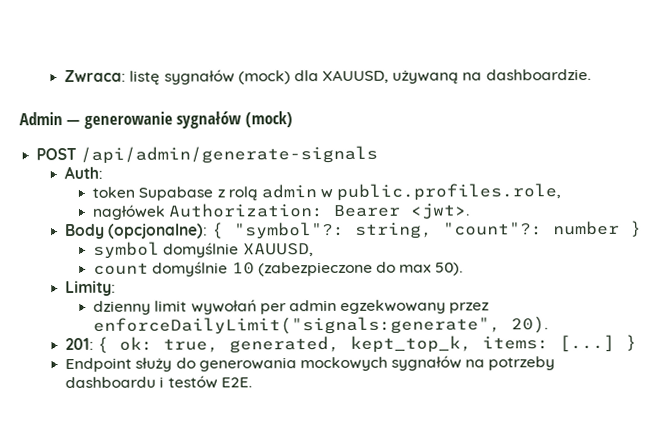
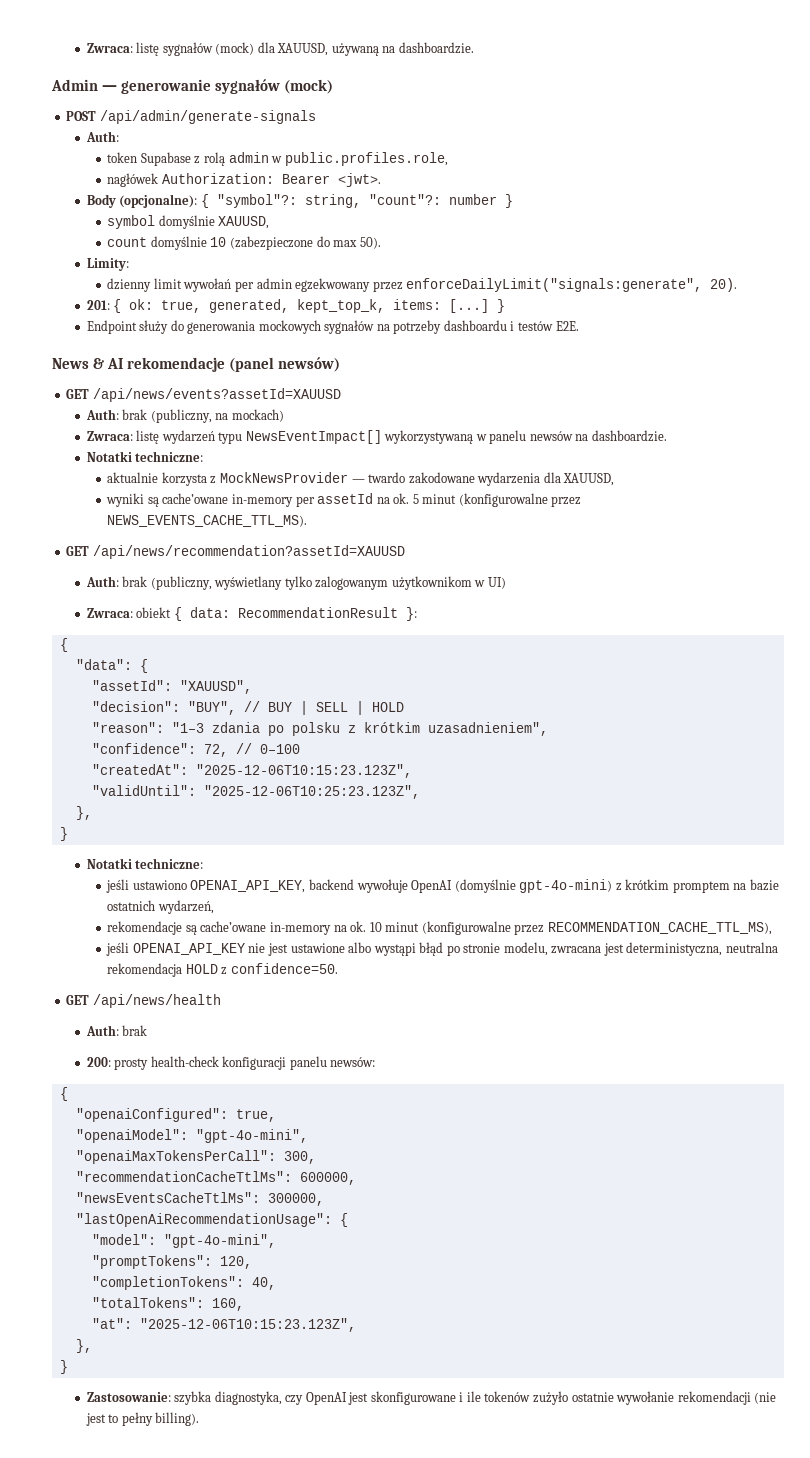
(252, 382) none -> [52,357,341,372] [66,388,341,402] [85,409,284,423] [86,430,667,444] [86,451,204,462] [107,472,615,486] [106,493,582,507] [107,515,308,527] [66,545,405,559] [85,576,506,590] [86,607,417,621] [59,638,68,652] [75,659,148,673] [91,680,252,694] [91,701,404,715] [91,722,548,736] [91,743,300,757] [91,764,412,778] [91,785,420,799] [75,806,92,820] [59,827,68,841] [86,858,204,869] [106,879,779,893] [107,900,214,914] [107,921,772,935] [106,942,778,956] [107,963,338,977] [66,994,221,1008] [85,1025,148,1036] [86,1056,376,1070] [59,1087,68,1101] [75,1108,276,1122] [75,1129,308,1143] [75,1150,316,1164] [75,1171,356,1185] [75,1192,324,1206] [75,1213,348,1227] [91,1234,276,1248] [91,1255,252,1269] [91,1276,276,1290] [91,1297,244,1311] [91,1318,356,1332] [75,1339,92,1353] [59,1360,68,1374] [86,1391,777,1405] [85,1412,200,1426] // News & AI rekomendacje (panel newsów) // GET /api/news/events?assetId=XAUUSD // Auth: brak (publiczny, na mockach) // Zwraca: listę wydarzeń typu NewsEventImpact[] wykorzystywaną w panelu newsów na dashboardzie. // Notatki techniczne: // aktualnie korzysta z MockNewsProvider — twardo zakodowane wydarzenia dla XAUUSD, // wyniki są cache’owane in-memory per assetId na ok. 5 minut (konfigurowalne przez NEWS_EVENTS_CACHE_TTL_MS). // GET /api/news/recommendation?assetId=XAUUSD // Auth: brak (publiczny, wyświetlany tylko zalogowanym użytkownikom w UI) // Zwraca: obiekt { data: RecommendationResult }: // { // "data": { // "assetId": "XAUUSD", // "decision": "BUY", // BUY | SELL | HOLD // "reason": "1–3 zdania po polsku z krótkim uzasadnieniem", // "confidence": 72, // 0–100 // "createdAt": "2025-12-06T10:15:23.123Z", // "validUntil": "2025-12-06T10:25:23.123Z", // }, // } // Notatki techniczne: // jeśli ustawiono OPENAI_API_KEY, backend wywołuje OpenAI (domyślnie gpt-4o-mini) z krótkim promptem na bazie ostatnich wydarzeń, // rekomendacje są cache’owane in-memory na ok. 10 minut (konfigurowalne przez RECOMMENDATION_CACHE_TTL_MS), // jeśli OPENAI_API_KEY nie jest ustawione albo wystąpi błąd po stronie modelu, zwracana jest deterministyczna, neutralna rekomendacja HOLD z confidence=50. // GET /api/news/health // Auth: brak // 200: prosty health-check konfiguracji panelu newsów: // { // "openaiConfigured": true, // "openaiModel": "gpt-4o-mini", // "openaiMaxTokensPerCall": 300, // "recommendationCacheTtlMs": 600000, // "newsEventsCacheTtlMs": 300000, // "lastOpenAiRecommendationUsage": { // "model": "gpt-4o-mini", // "promptTokens": 120, // "completionTokens": 40, // "totalTokens": 160, // "at": "2025-12-06T10:15:23.123Z", // }, // } // Zastosowanie: szybka diagnostyka, czy OpenAI jest skonfigurowane i ile tokenów zużyło ostatnie wywołanie rekomendacji (nie jest to pełny billing).

